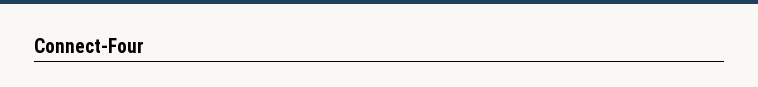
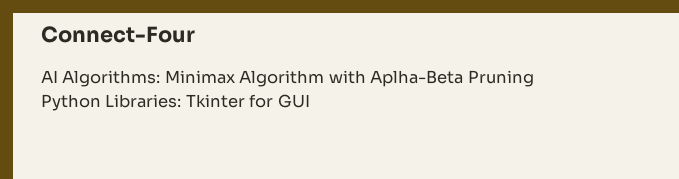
(144, 45) none -> [41,70,534,87] [41,94,310,111] // AI Algorithms: Minimax Algorithm with Aplha-Beta Pruning // Python Libraries: Tkinter for GUI

